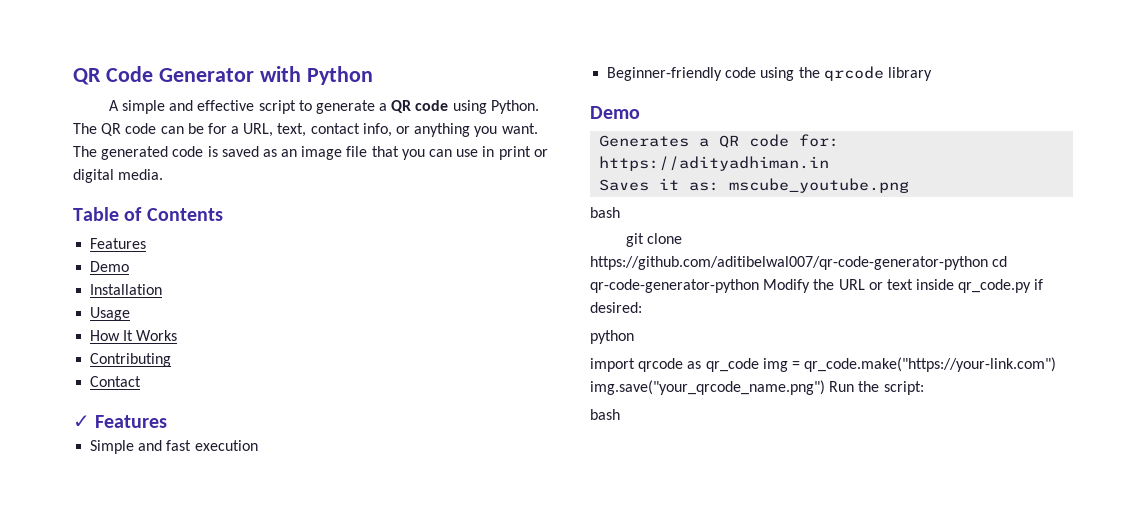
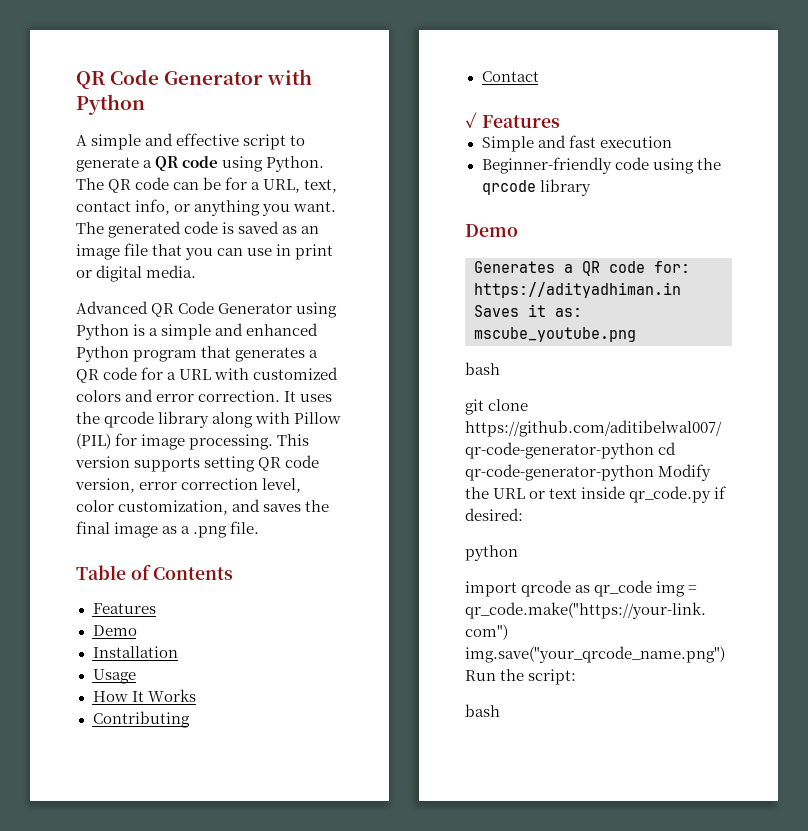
(164, 174) none -> [76,301,338,318] [76,323,319,340] [76,346,319,362] [76,367,339,383] [76,389,333,402] [76,411,342,428] [76,433,310,450] [75,455,320,472] [75,478,302,493] [76,499,330,515] [76,521,260,538] // Advanced QR Code Generator using Python is a simple and enhanced Python program that generates a QR code for a URL with customized colors and error correction. It uses the qrcode library along with Pillow (PIL) for image processing. This version supports setting QR code version, error correction level, color customization, and saves the final image as a .png file.

